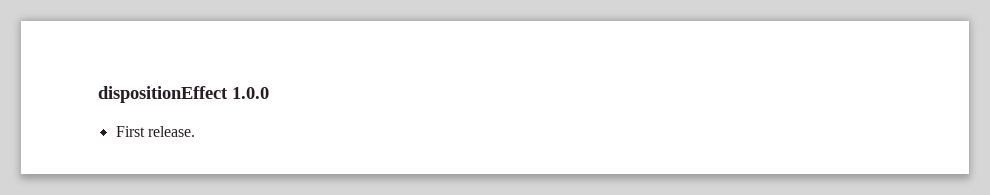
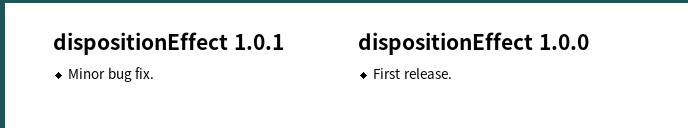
[98,86,228,103] dispositionEffect -> [53,32,284,55] [67,67,155,82] [358,32,533,55] dispositionEffect 1.0.1 // Minor bug fix. // dispositionEffect

